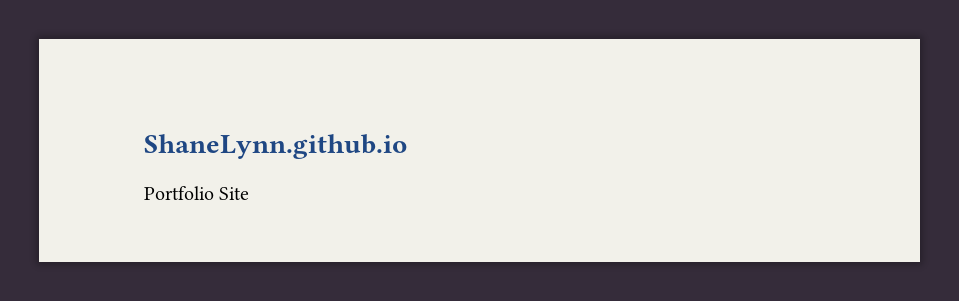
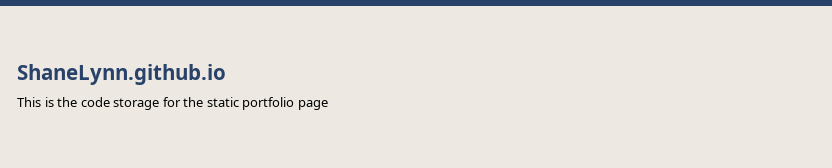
[144,186,250,200] Portfolio Site -> [17,97,328,110] This is the code storage for the static portfolio page

